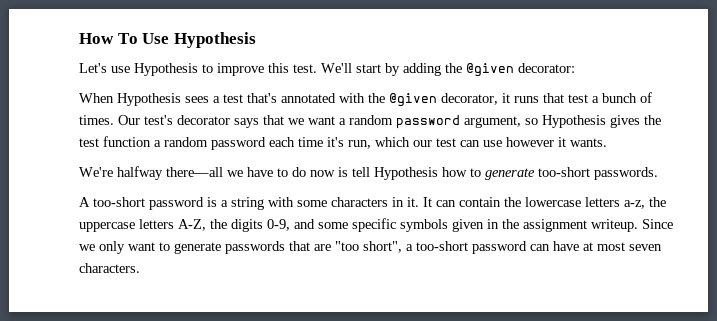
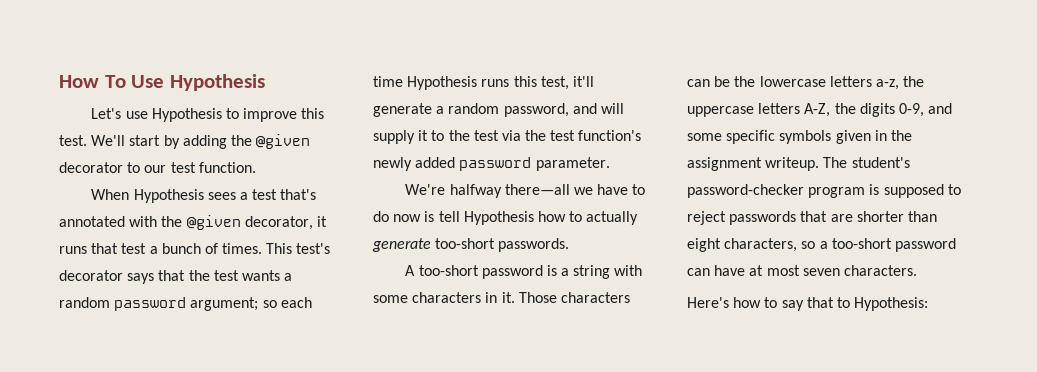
[518,63,575,73] decorator: -> [59,162,256,173] decorator to our test function.
[118,115,140,125] Our -> [266,243,293,254] This
[288,115,661,129] [79,136,607,150] we want a random password argument, so Hypothesis gives the test function a random password each time it's run, which our test can use however it wants. -> [188,270,293,281] [59,297,312,311] [373,76,594,90] [373,103,624,117] [373,130,642,144] [373,157,610,171] the test wants a random password argument; so each time Hypothesis runs this test, it'll generate a random password, and will supply it to the test via the test function's newly added password parameter.
(481, 172) none -> [586,211,639,225] actually
[423,197,501,207] It can contain -> [518,292,630,303] [687,76,731,87] Those characters can be
[642,219,673,229] [79,241,402,254] Since we only want to generate passwords that are "too short", -> [823,157,910,168] [687,184,961,198] [687,211,937,225] [687,238,816,252] The student's password-checker program is supposed to reject passwords that are shorter than eight characters, so
(140, 268) none -> [687,297,929,311] // Here's how to say that to Hypothesis:

